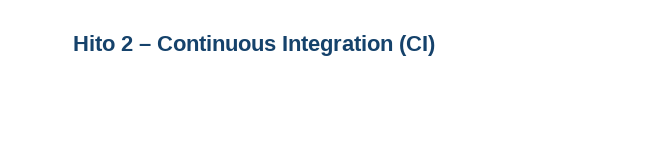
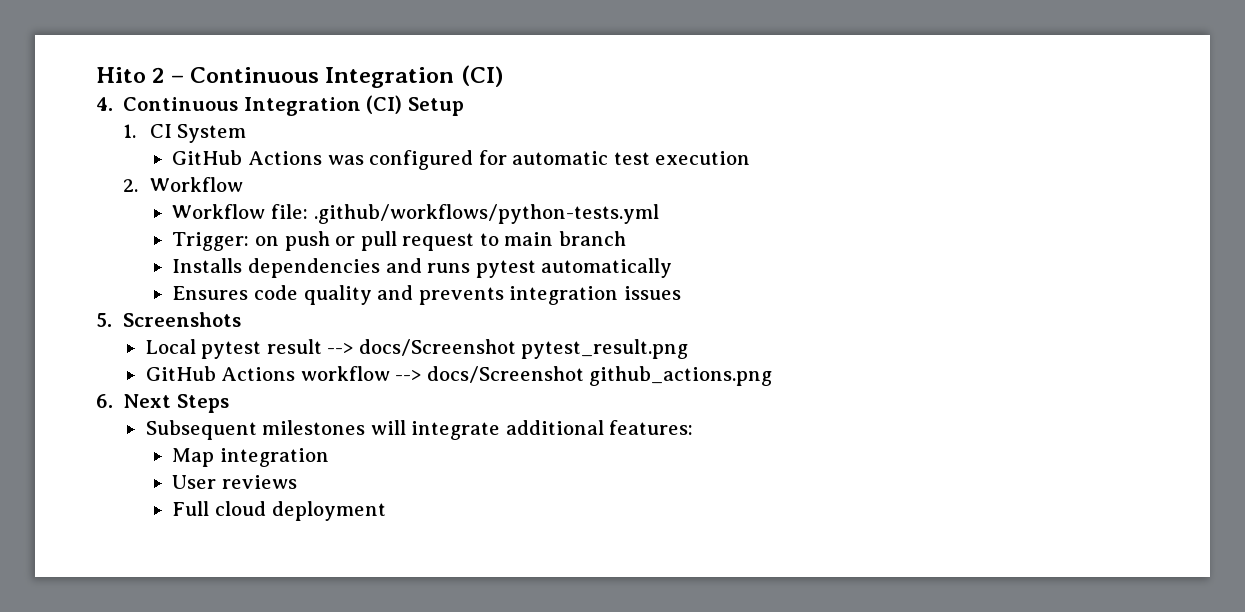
(435, 45) none -> [96,95,464,116] [122,124,247,143] [172,150,751,170] [122,177,243,192] [172,204,659,224] [172,231,626,251] [172,258,673,278] [172,285,681,305] [96,312,241,327] [145,339,689,359] [145,366,773,386] [96,394,229,413] [145,420,694,440] [172,448,329,467] [172,475,297,489] [172,501,386,521] // 4. Continuous Integration (CI) Setup // 1. CI System // GitHub Actions was configured for automatic test execution // 2. Workflow // Workflow file: .github/workflows/python-tests.yml // Trigger: on push or pull request to main branch // Installs dependencies and runs pytest automatically // Ensures code quality and prevents integration issues // 5. Screenshots // Local pytest result --> docs/Screenshot pytest_result.png // GitHub Actions workflow --> docs/Screenshot github_actions.png // 6. Next Steps // Subsequent milestones will integrate additional features: // Map integration // User reviews // Full cloud deployment

